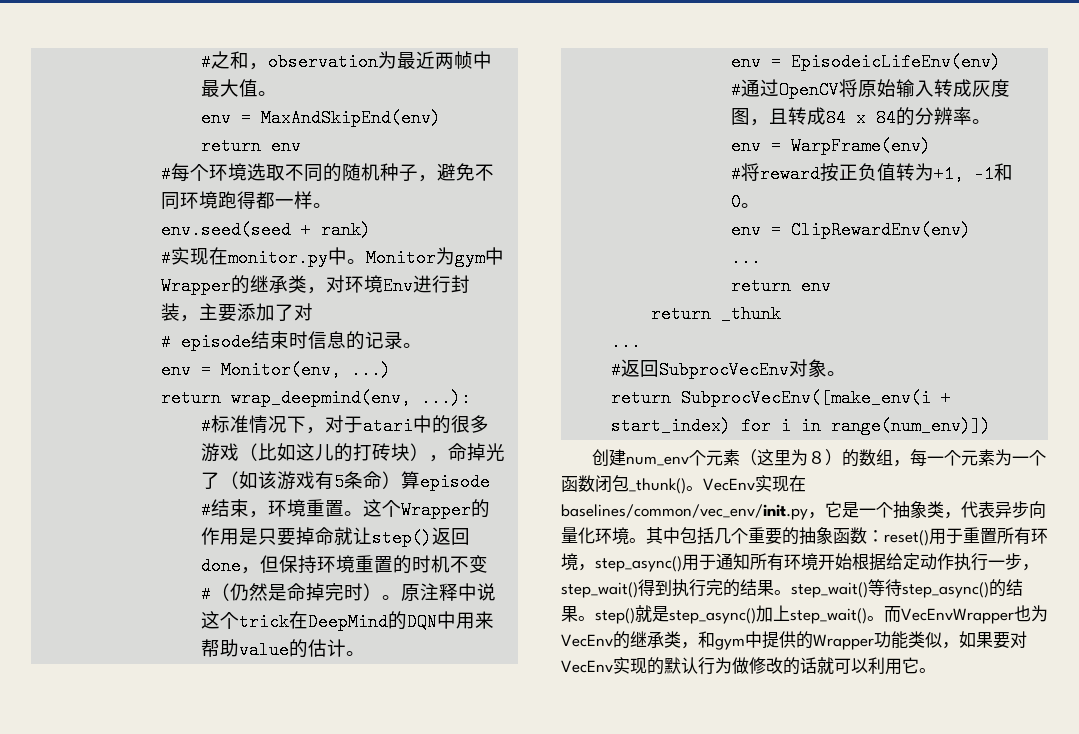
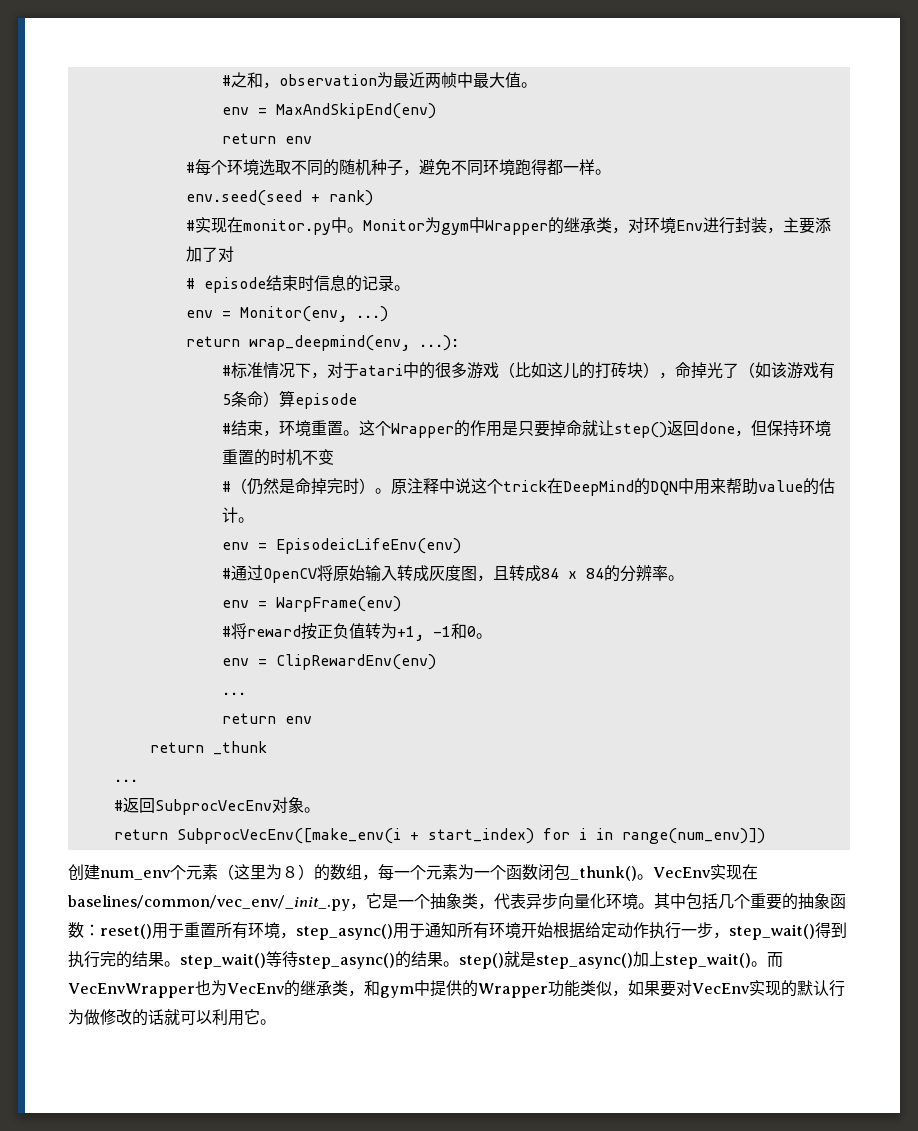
[561,504,808,520] baselines/common/vec_env/init.py -> [68,895,350,911] baselines/common/vec_env/_init_.py

